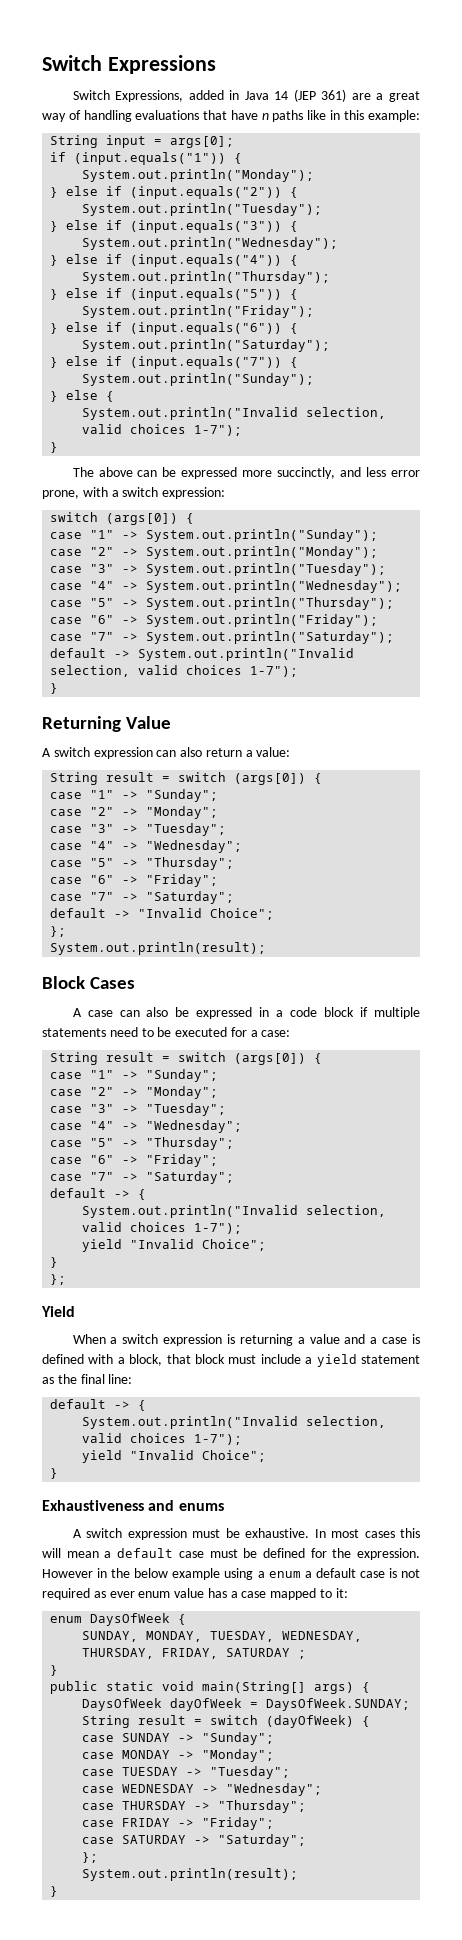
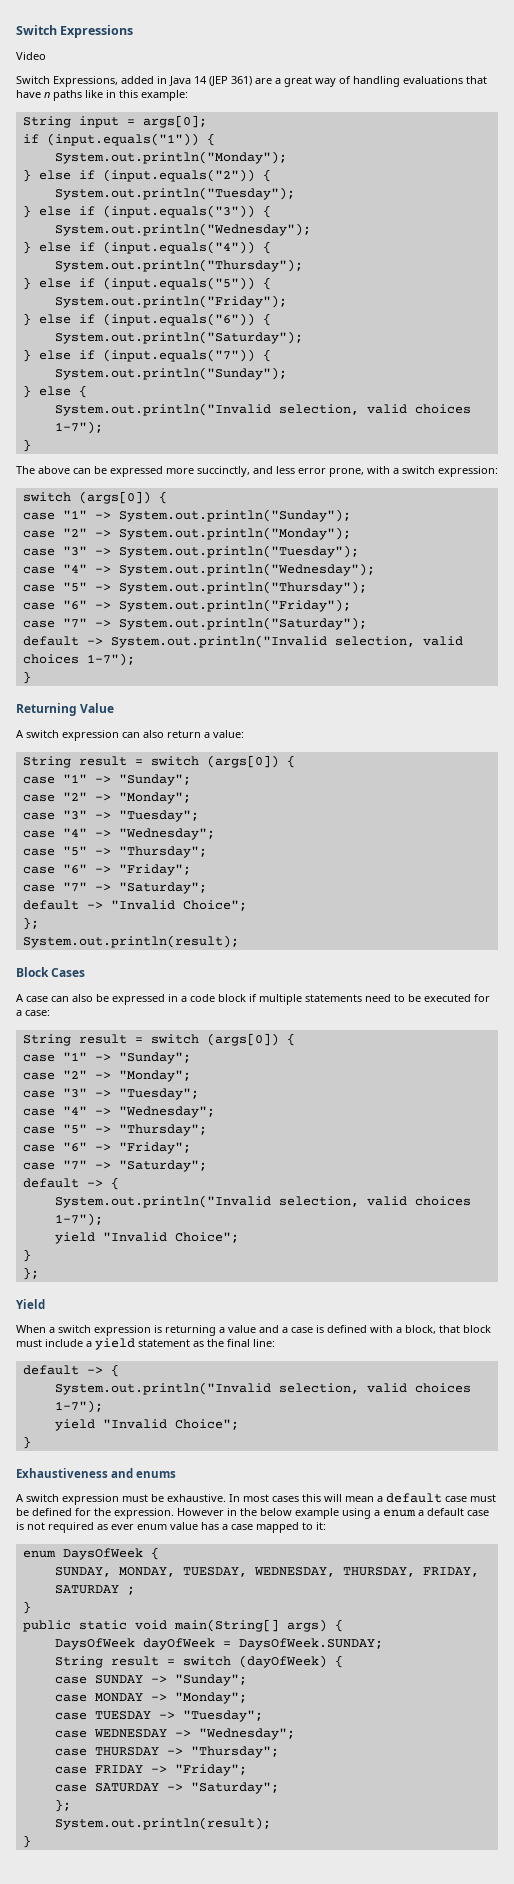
(216, 64) none -> [16,52,46,60] // Video

